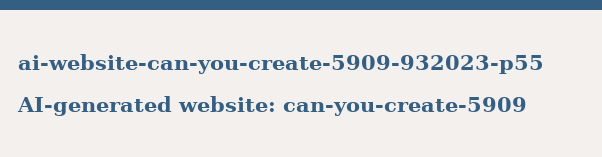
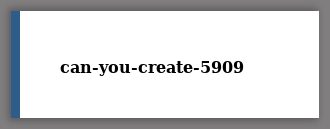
[18,54,544,74] [17,96,276,116] ai-website-can-you-create-5909-932023-p55 // AI-generated website: -> (60, 68) none

